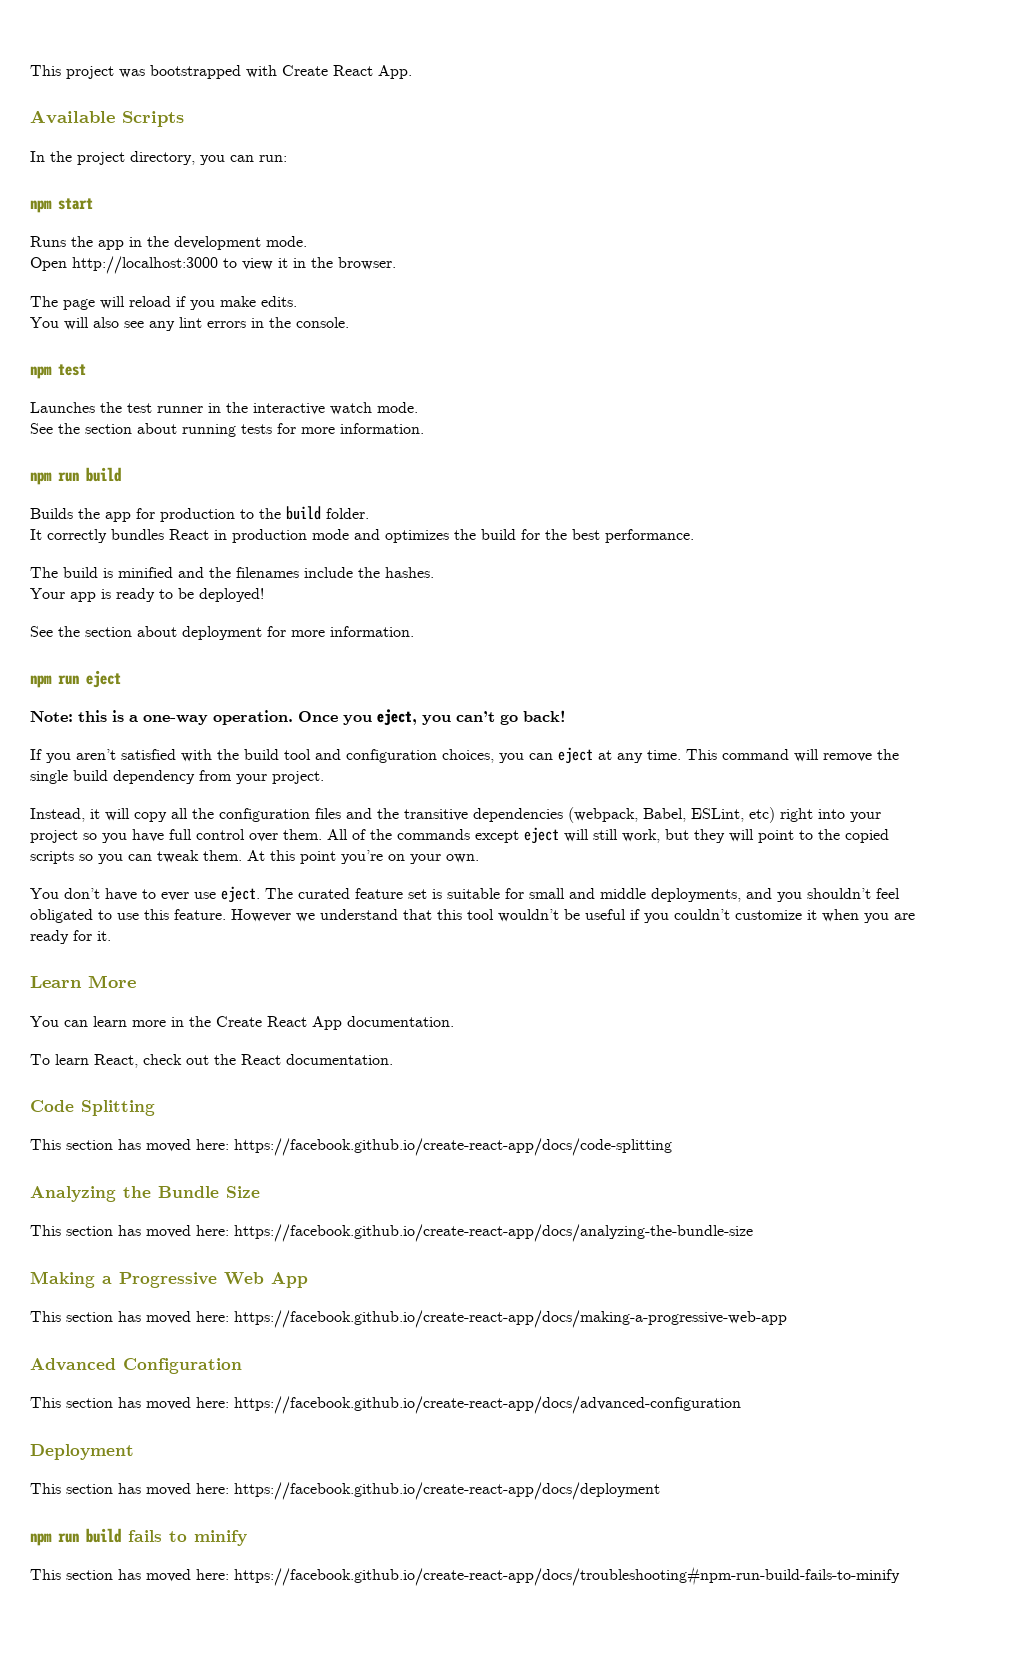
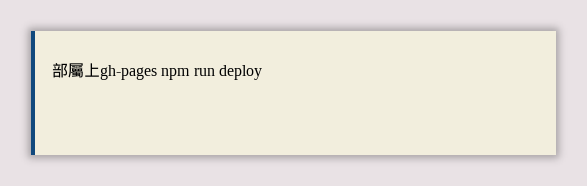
[30,65,412,79] [30,110,184,127] [30,151,287,165] [30,198,93,213] [30,236,307,250] [30,256,396,274] [30,296,297,310] [30,317,349,331] [30,364,86,379] [30,402,418,415] [30,423,424,437] [30,467,121,485] [30,506,369,522] [30,529,694,543] [30,567,434,578] [30,588,264,602] [30,626,414,640] [30,670,121,688] [30,709,566,726] [30,747,899,764] [30,770,324,784] [30,807,881,823] [30,827,889,844] [30,850,479,864] [30,886,900,903] [30,909,915,923] [30,930,111,944] [30,975,136,988] [30,1016,454,1030] [30,1054,393,1068] [30,1100,155,1116] [30,1138,672,1156] [30,1186,260,1202] [30,1224,753,1242] [30,1271,308,1288] [30,1310,787,1328] [30,1358,242,1374] [30,1396,741,1414] [30,1444,134,1460] [30,1482,660,1500] [30,1528,247,1546] [30,1566,900,1586] This project was bootstrapped with Create React App. // Available Scripts // In the project directory, you can run: // npm start // Runs the app in the development mode. // Open http://localhost:3000 to view it in the browser. // The page will reload if you make edits. // You will also see any lint errors in the console. // npm test // Launches the test runner in the interactive watch mode. // See the section about running tests for more information. // npm run build // Builds the app for production to the build folder. // It correctly bundles React in production mode and optimizes the build for the best performance. // The build is minified and the filenames include the hashes. // Your app is ready to be deployed! // See the section about deployment for more information. // npm run eject // Note: this is a one-way operation. Once you eject, you can’t go back! // If you aren’t satisfied with the build tool and configuration choices, you can eject at any time. This command will remove the single build dependency from your project. // Instead, it will copy all the configuration files and the transitive dependencies (webpack, Babel, ESLint, etc) right into your project so you have full control over them. All of the commands except eject will still work, but they will point to the copied scripts so you can tweak them. At this point you’re on your own. // You don’t have to ever use eject. The curated feature set is suitable for small and middle deployments, and you shouldn’t feel obligated to use this feature. However we understand that this tool wouldn’t be useful if you couldn’t customize it when you are ready for it. // Learn More // You can learn more in the Create React App documentation. // To learn React, check out the React documentation. // Code Splitting // This section has moved here: https://facebook.github.io/create-react-app/docs/code-splitting // Analyzing the Bundle Size // This section has moved here: https://facebook.github.io/create-react-app/docs/analyzing-the-bundle-size // Making a Progressive Web App // This section has moved here: https://facebook.github.io/create-react-app/docs/making-a-progressive-web-app // Advanced Configuration // This section has moved here: https://facebook.github.io/create-react-app/docs/advanced-configuration // Deployment // This section has moved here: https://facebook.github.io/create-react-app/docs/deployment // npm run build fails to minify // This section has moved here: https://facebook.github.io/create-react-app/docs/troubleshooting#npm-run-build-fails-to-minify -> [52,63,262,80] 部屬上gh-pages npm run deploy

